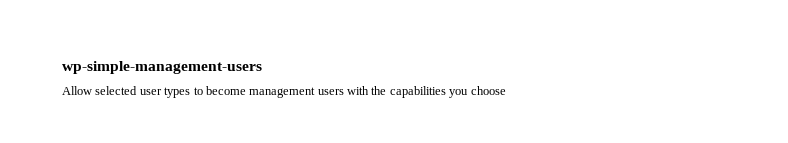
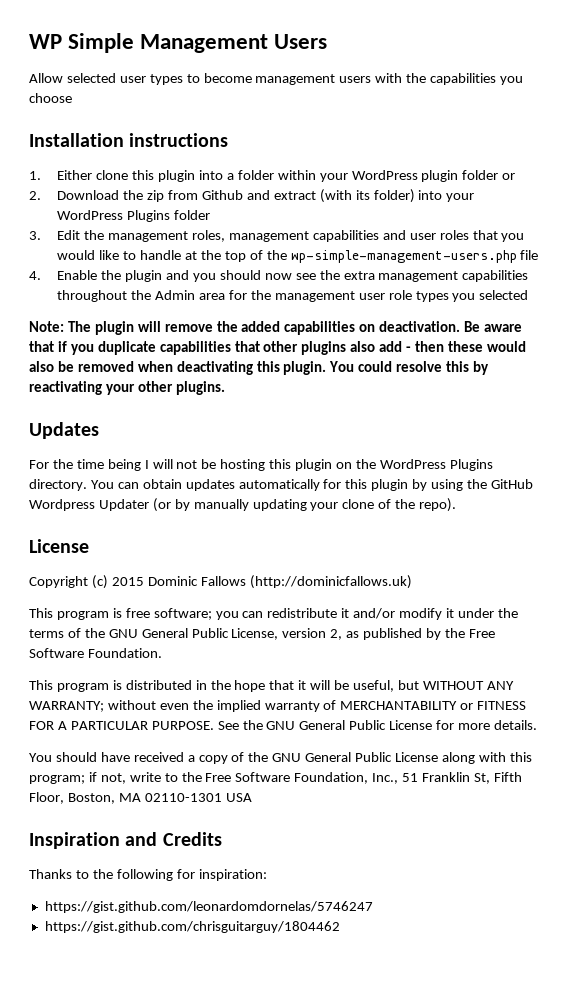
[62,61,262,74] wp-simple-management-users -> [29,33,328,53] WP Simple Management Users
(506, 90) none -> [29,133,229,147] [29,170,516,182] [29,189,475,203] [57,210,211,222] [29,230,525,242] [57,250,539,263] [29,270,529,282] [57,290,529,302] [29,321,523,335] [29,341,526,355] [29,361,490,375] [29,381,225,395] [29,422,99,439] [29,459,493,471] [29,479,533,491] [29,498,457,512] [29,539,89,553] [29,575,412,589] [29,608,518,620] [29,628,495,640] [29,648,162,658] [29,680,514,692] [29,700,527,712] [29,720,537,730] [29,752,532,764] [29,772,522,784] [29,792,252,804] [29,832,222,849] [29,869,267,881] [44,901,373,913] [44,921,340,933] // Installation instructions // 1. Either clone this plugin into a folder within your WordPress plugin folder or // 2. Download the zip from Github and extract (with its folder) into your WordPress Plugins folder // 3. Edit the management roles, management capabilities and user roles that you would like to handle at the top of the wp-simple-management-users.php file // 4. Enable the plugin and you should now see the extra management capabilities throughout the Admin area for the management user role types you selected // Note: The plugin will remove the added capabilities on deactivation. Be aware that if you duplicate capabilities that other plugins also add - then these would also be removed when deactivating this plugin. You could resolve this by reactivating your other plugins. // Updates // For the time being I will not be hosting this plugin on the WordPress Plugins directory. You can obtain updates automatically for this plugin by using the GitHub Wordpress Updater (or by manually updating your clone of the repo). // License // Copyright (c) 2015 Dominic Fallows (http://dominicfallows.uk) // This program is free software; you can redistribute it and/or modify it under the terms of the GNU General Public License, version 2, as published by the Free Software Foundation. // This program is distributed in the hope that it will be useful, but WITHOUT ANY WARRANTY; without even the implied warranty of MERCHANTABILITY or FITNESS FOR A PARTICULAR PURPOSE. See the GNU General Public License for more details. // You should have received a copy of the GNU General Public License along with this program; if not, write to the Free Software Foundation, Inc., 51 Franklin St, Fifth Floor, Boston, MA 02110-1301 USA // Inspiration and Credits // Thanks to the following for inspiration: // https://gist.github.com/leonardomdornelas/5746247 // https://gist.github.com/chrisguitarguy/1804462

